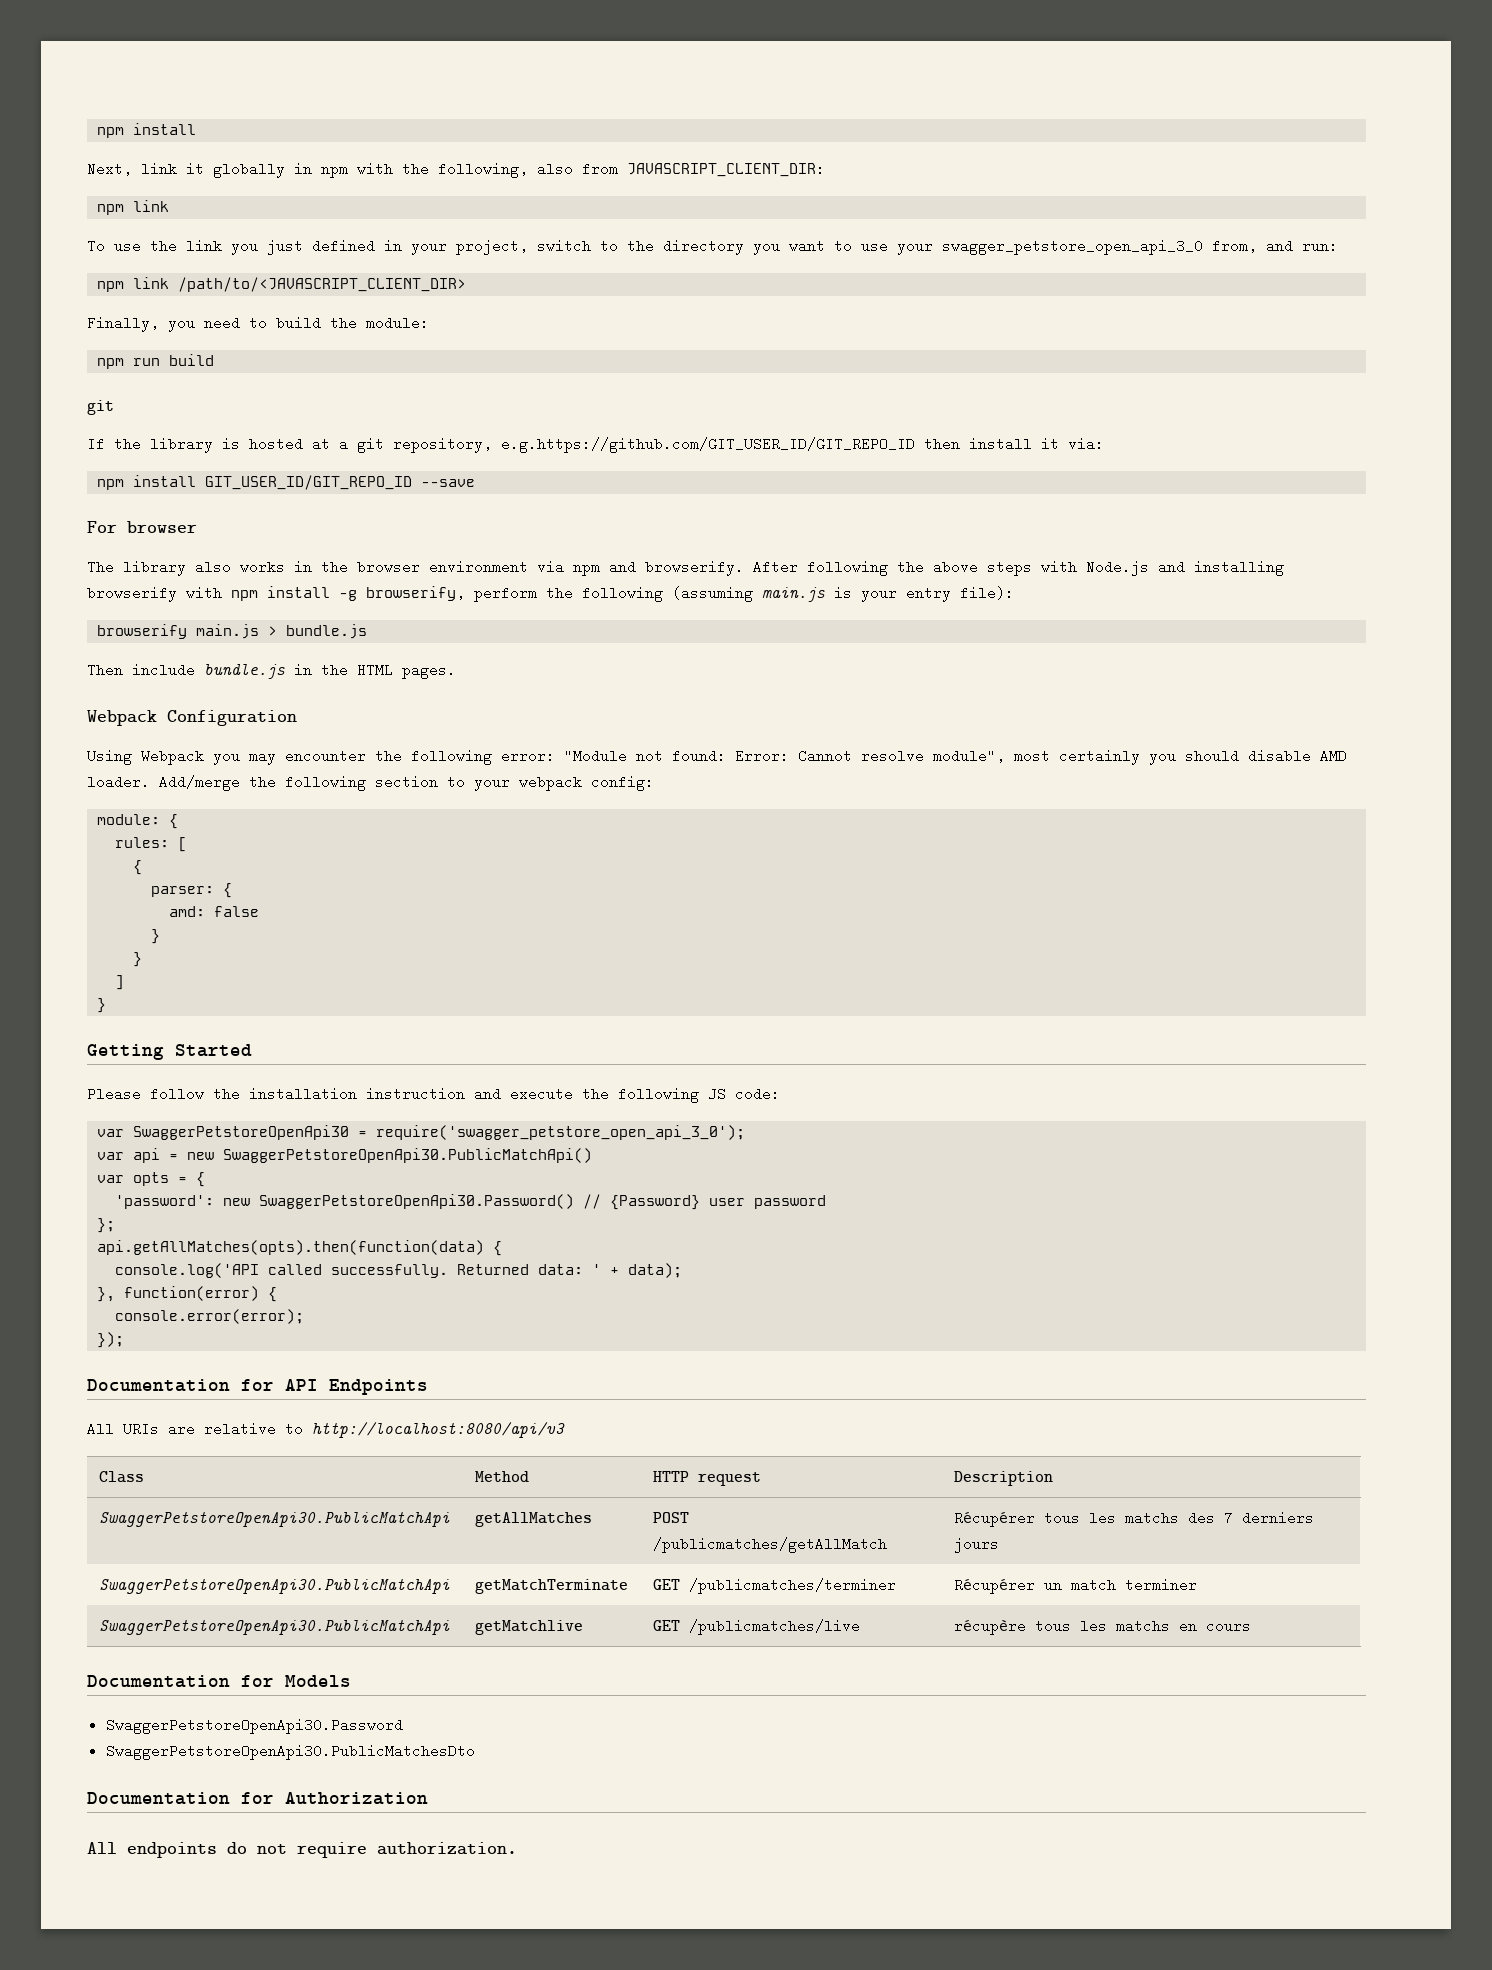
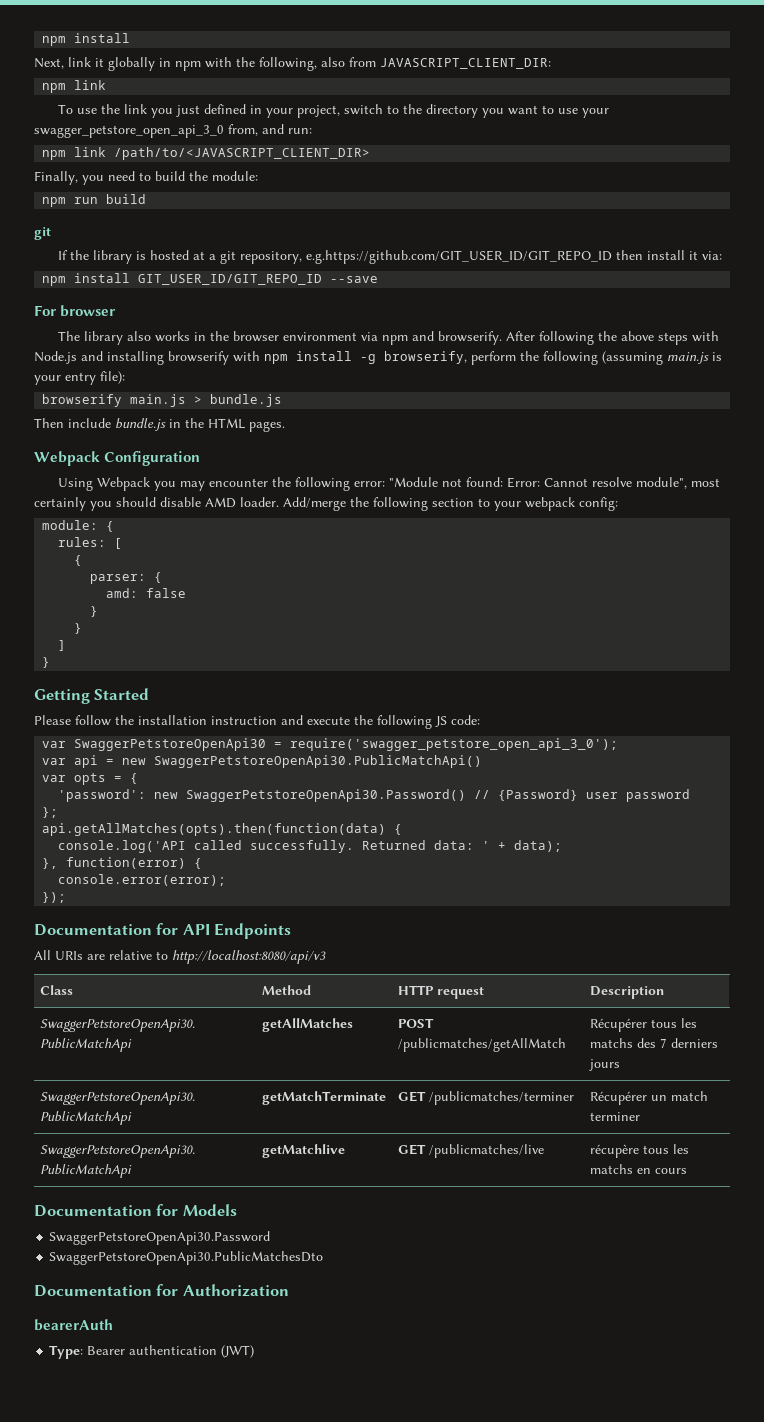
[87,1842,517,1858] All endpoints do not require authorization. -> [34,1319,113,1331] [49,1345,255,1359] bearerAuth // Type: Bearer authentication (JWT)

